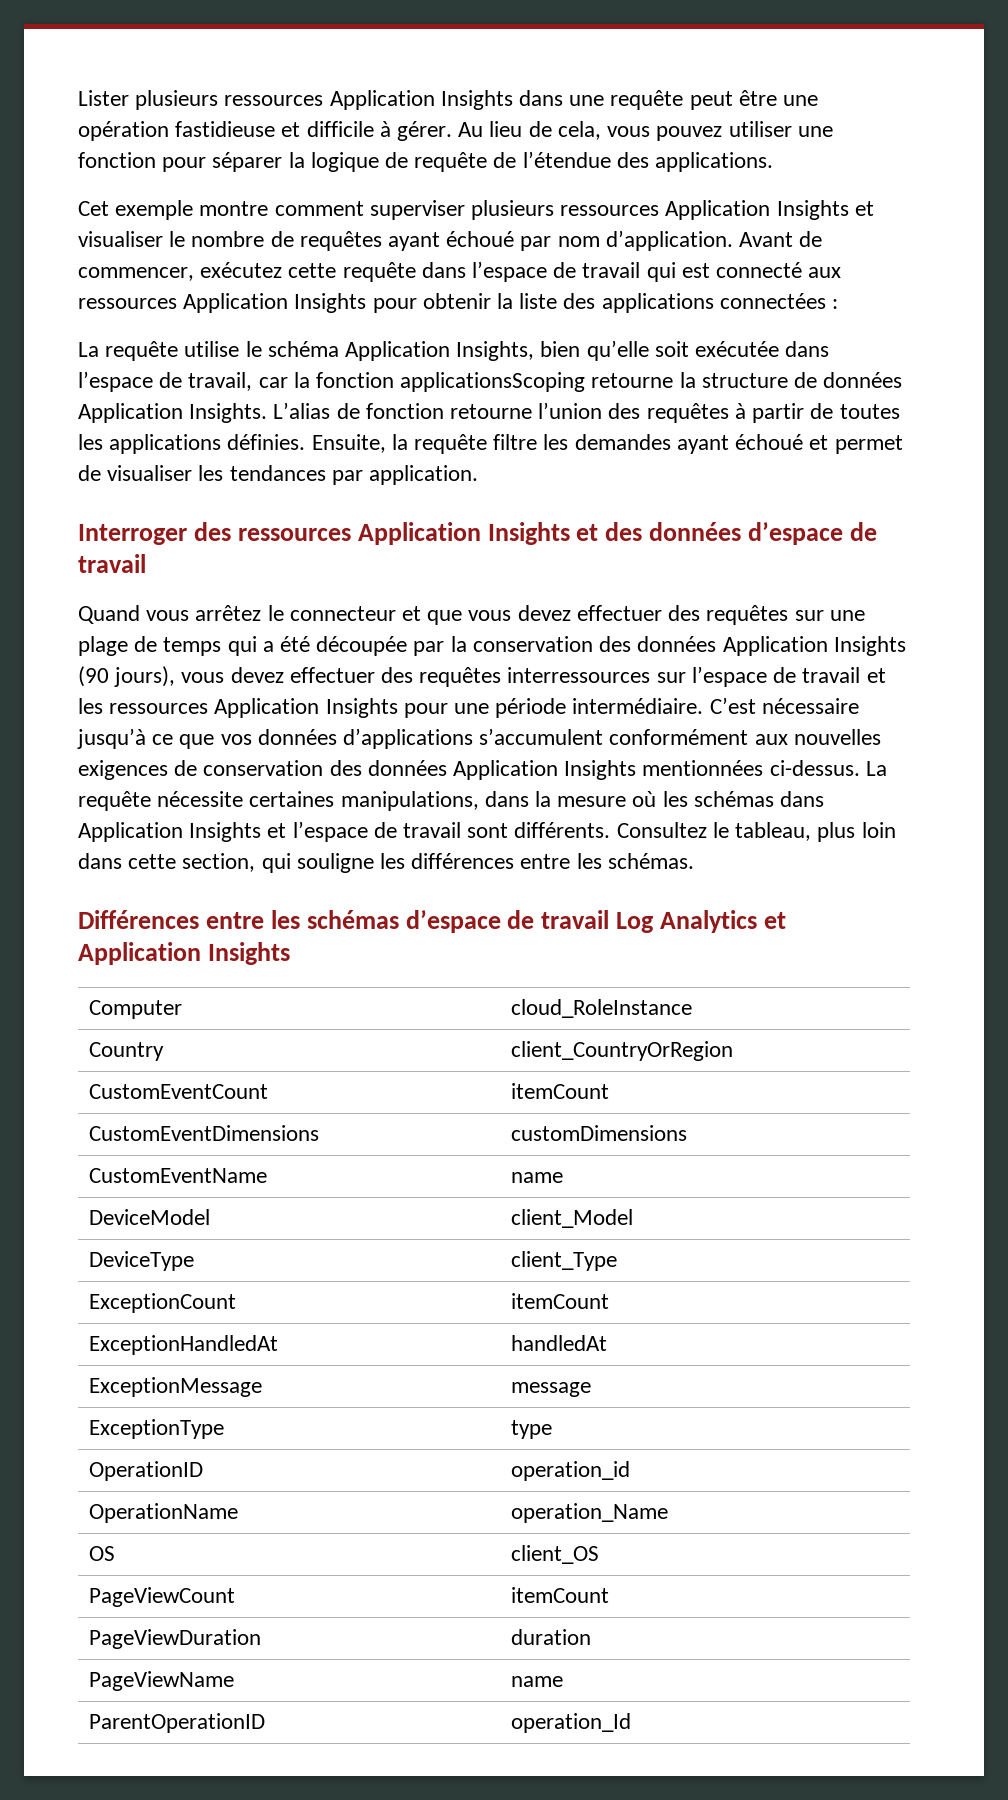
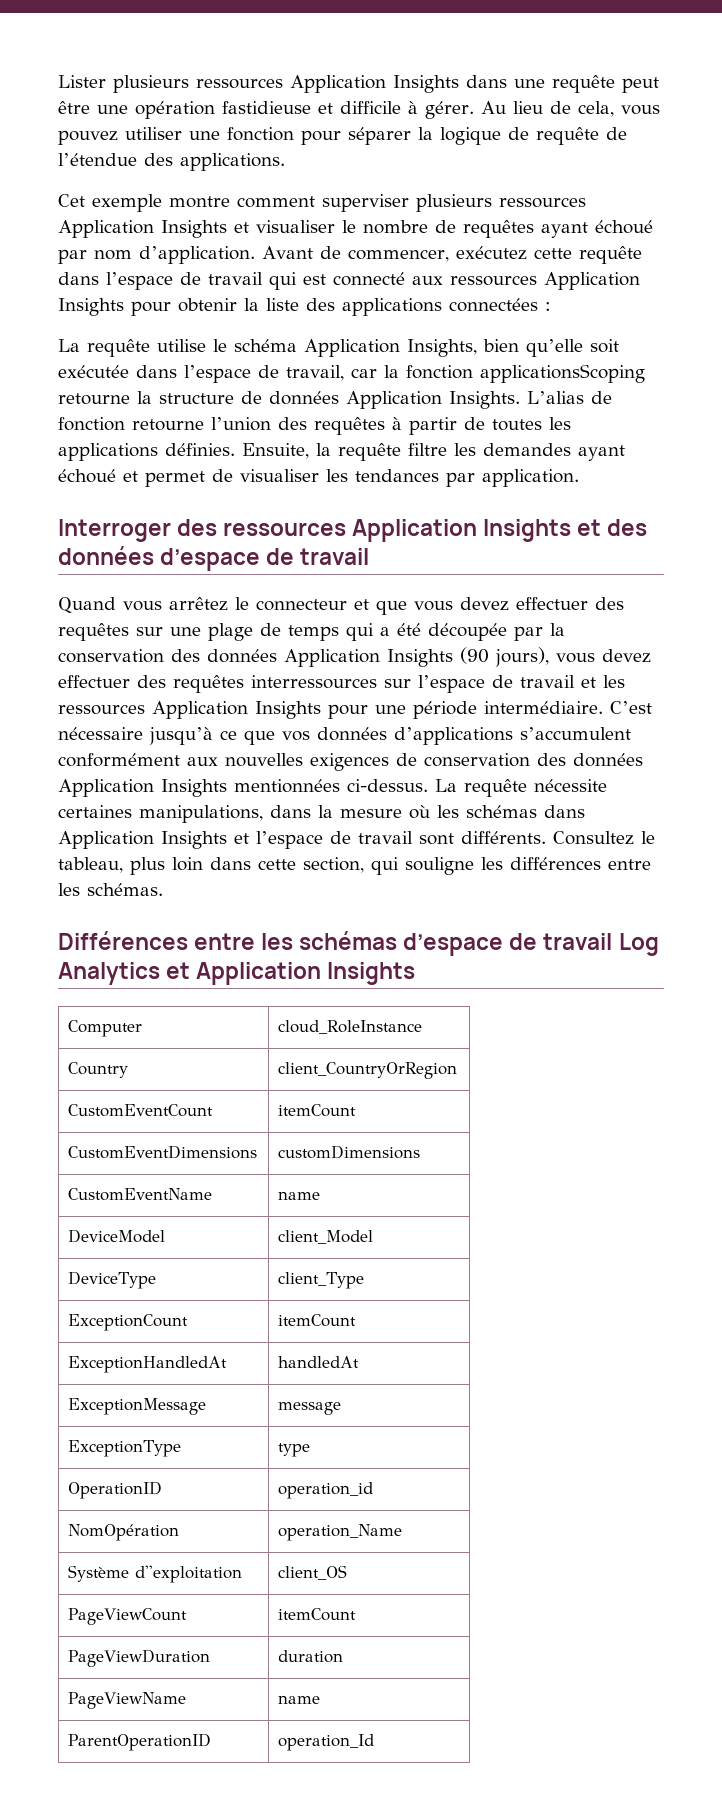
[89,1503,239,1523] OperationName -> [68,1524,180,1541] NomOpération
[89,1546,116,1561] OS -> [68,1565,243,1583] Système d''exploitation

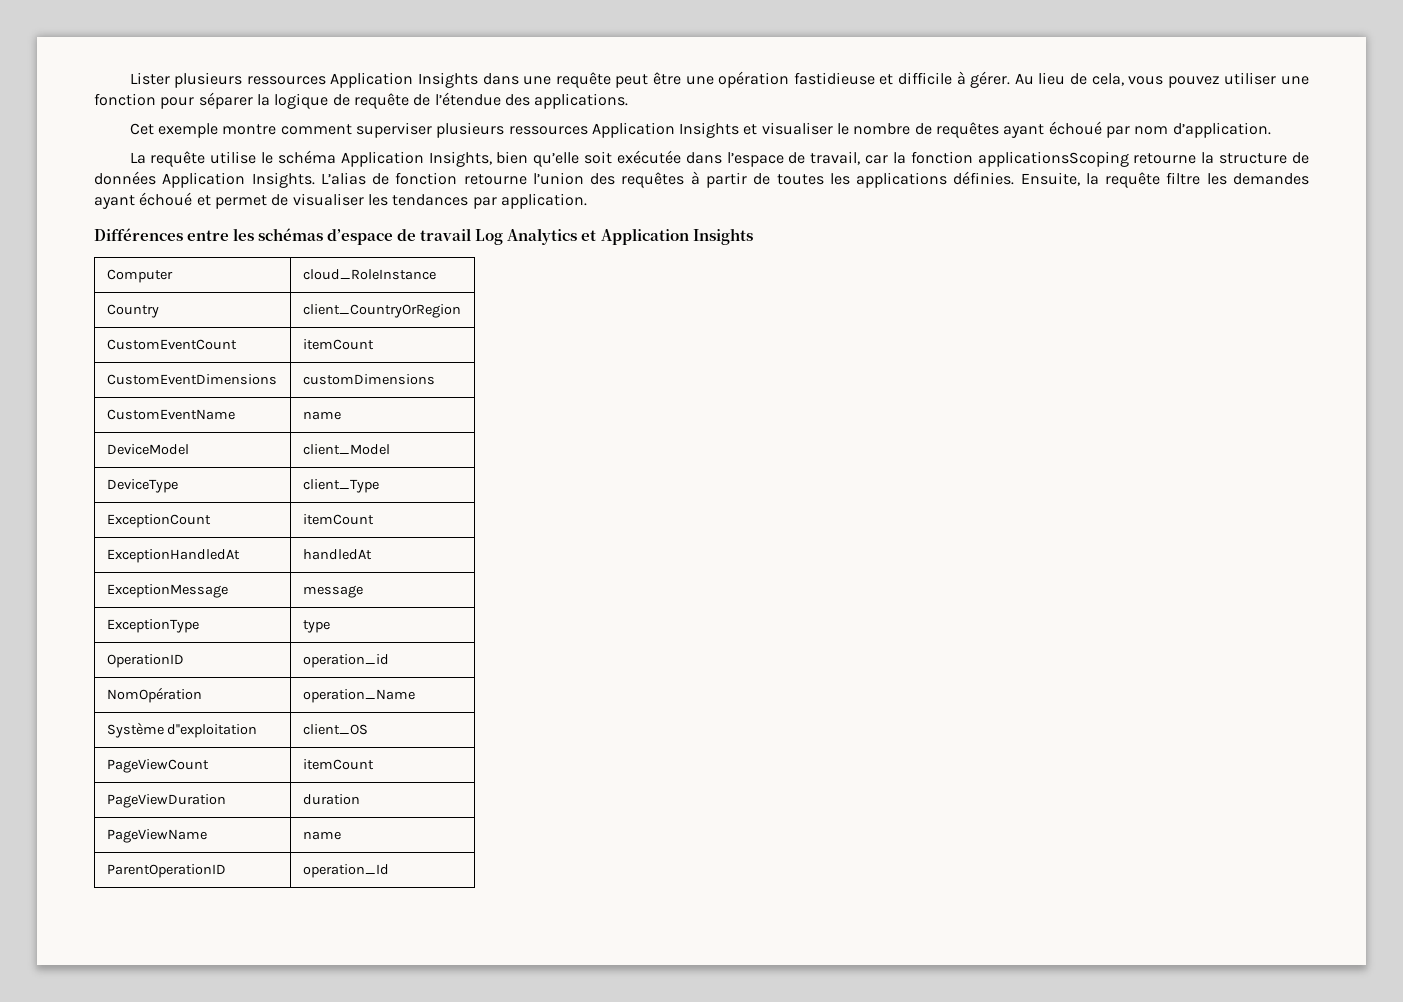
[262,246,642,264] [58,272,640,290] [58,298,551,316] Avant de commencer, exécutez cette requête dans l’espace de travail qui est connecté aux ressources Application Insights pour obtenir la liste des applications connectées : -> (1271, 130) none
[58,519,648,542] [58,546,370,571] [58,597,624,615] [58,623,565,641] [58,647,651,667] [58,675,625,693] [58,701,652,719] [58,727,631,745] [58,753,643,771] [58,779,607,797] [58,805,585,823] [58,831,655,849] [58,857,651,875] [58,883,163,896] // Interroger des ressources Application Insights et des données d’espace de travail // Quand vous arrêtez le connecteur et que vous devez effectuer des requêtes sur une plage de temps qui a été découpée par la conservation des données Application Insights (90 jours), vous devez effectuer des requêtes interressources sur l’espace de travail et les ressources Application Insights pour une période intermédiaire. C’est nécessaire jusqu’à ce que vos données d’applications s’accumulent conformément aux nouvelles exigences de conservation des données Application Insights mentionnées ci-dessus. La requête nécessite certaines manipulations, dans la mesure où les schémas dans Application Insights et l’espace de travail sont différents. Consultez le tableau, plus loin dans cette section, qui souligne les différences entre les schémas. -> (587, 201) none

